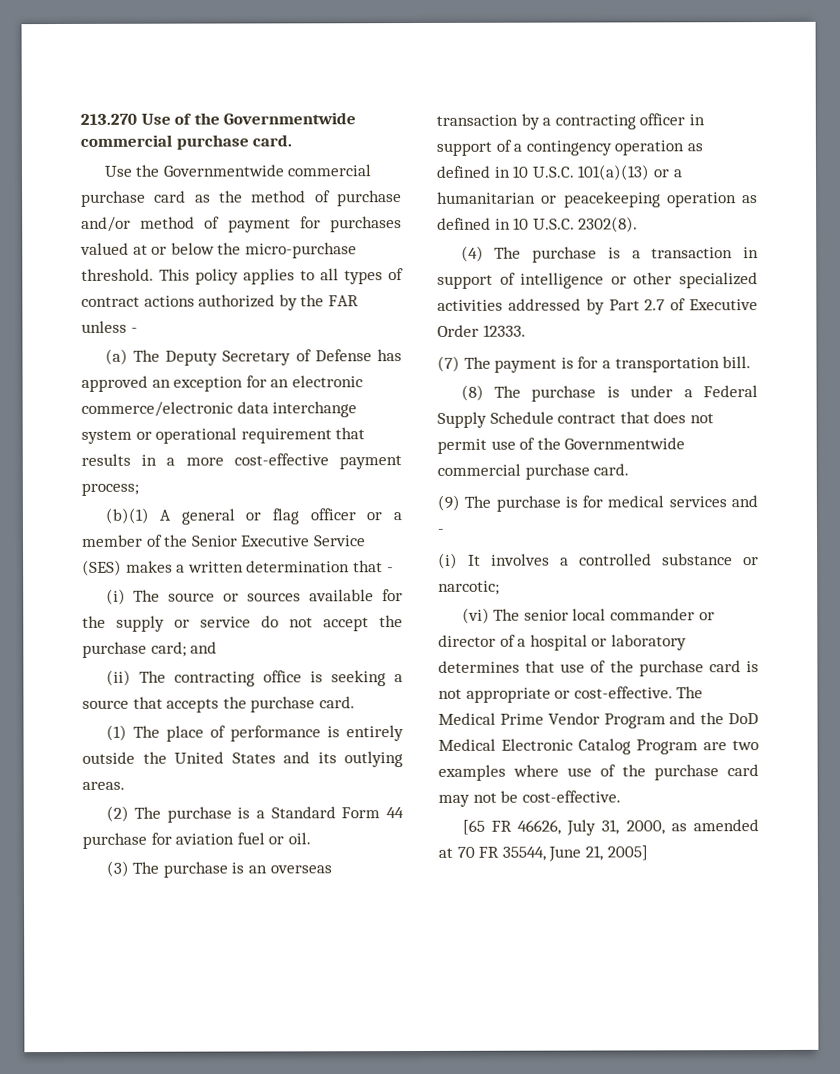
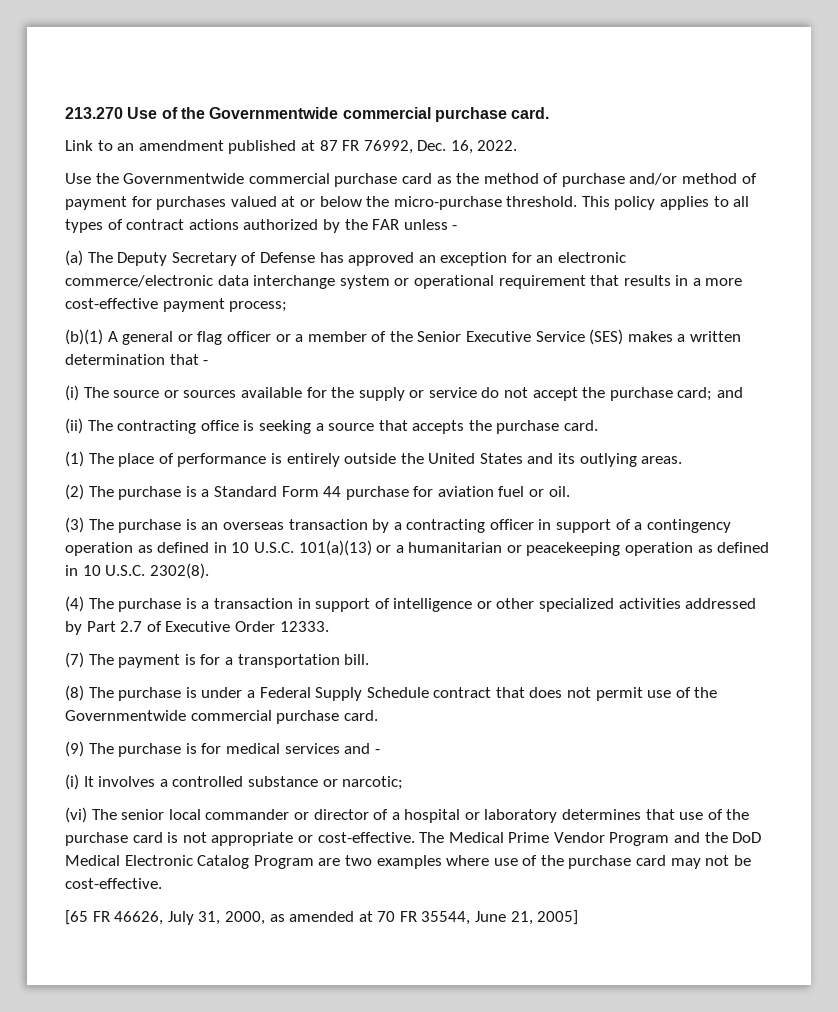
(293, 140) none -> [65,140,518,154] // Link to an amendment published at 87 FR 76992, Dec. 16, 2022.

